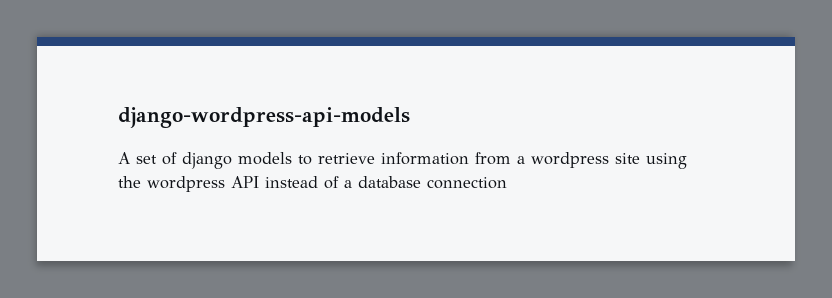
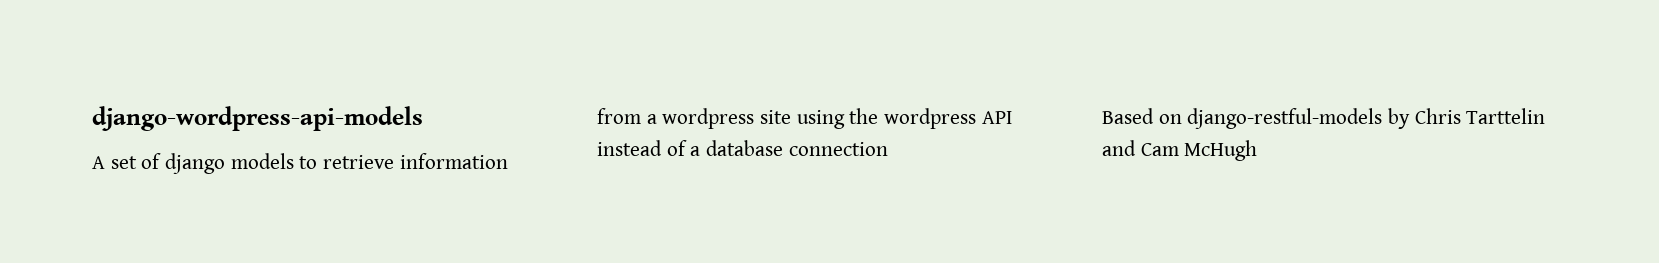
(507, 183) none -> [1102,108,1546,129] [1102,140,1258,161] // Based on django-restful-models by Chris Tarttelin and Cam McHugh

